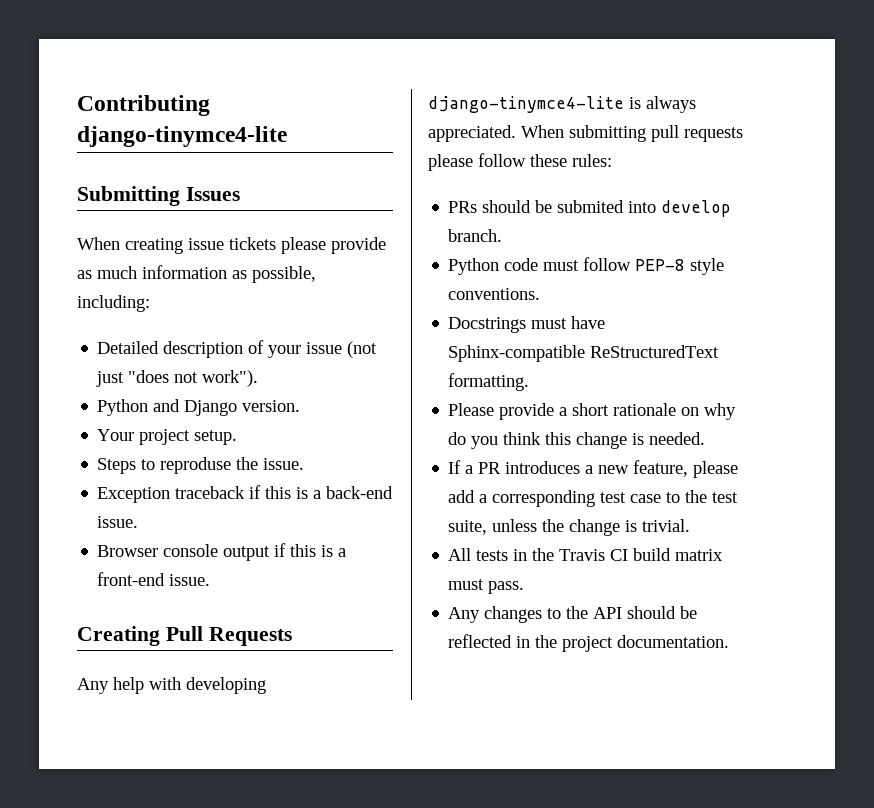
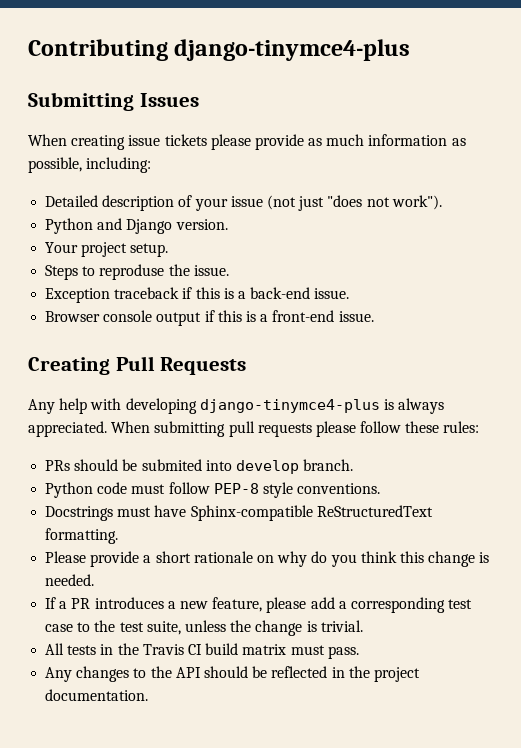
[77,126,287,147] django-tinymce4-lite -> [174,39,411,61] django-tinymce4-plus
[428,96,624,113] django-tinymce4-lite -> [199,399,380,413] django-tinymce4-plus

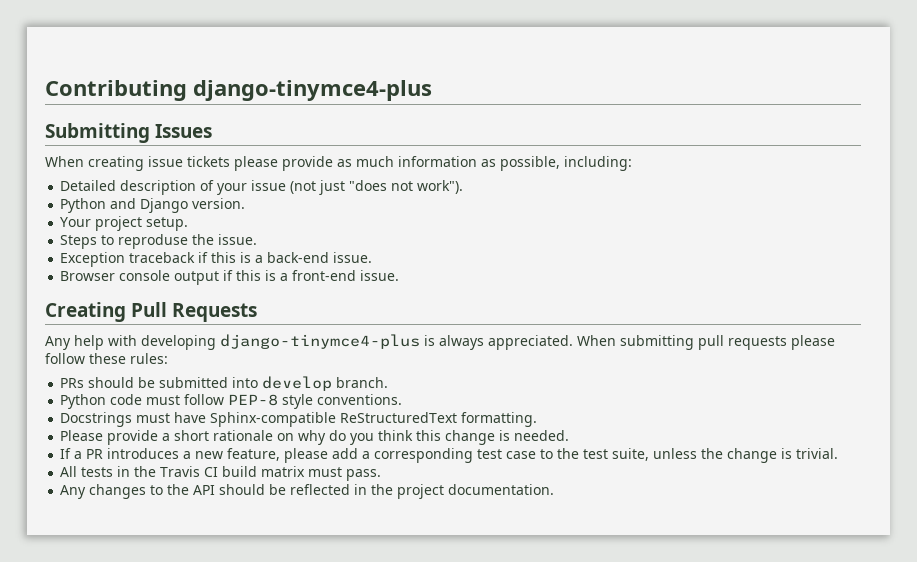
[141,459,202,471] submited -> [159,377,229,388] submitted

